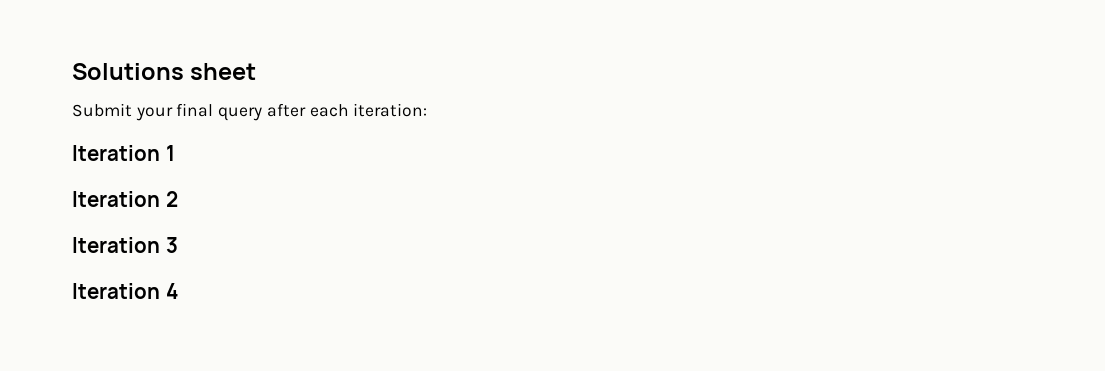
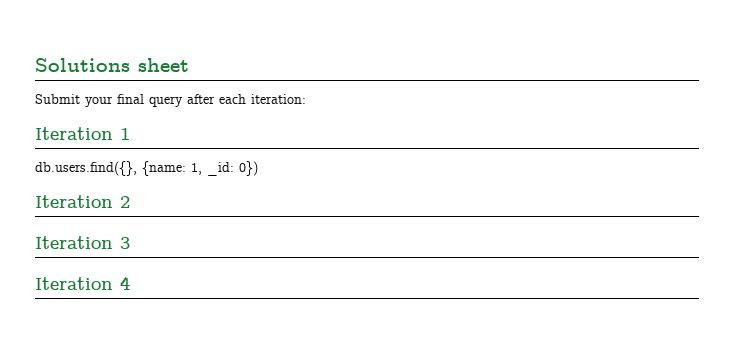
(175, 153) none -> [35,161,258,176] // db.users.find({}, {name: 1, _id: 0})

